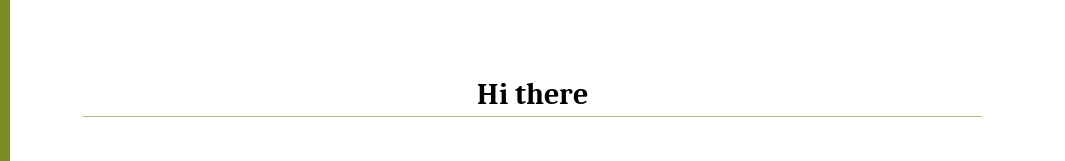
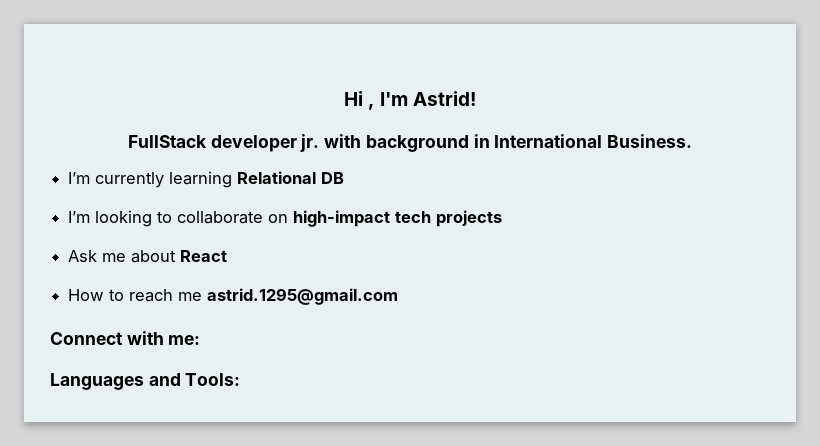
[515,82,589,104] there -> [368,91,476,110] [127,134,693,152] [68,171,345,188] [68,210,503,227] [68,250,228,263] [68,288,399,305] [50,331,201,345] [50,373,241,390] , I'm Astrid! // FullStack developer jr. with background in International Business. // I’m currently learning Relational DB // I’m looking to collaborate on high-impact tech projects // Ask me about React // How to reach me astrid.1295@gmail.com // Connect with me: // Languages and Tools:

